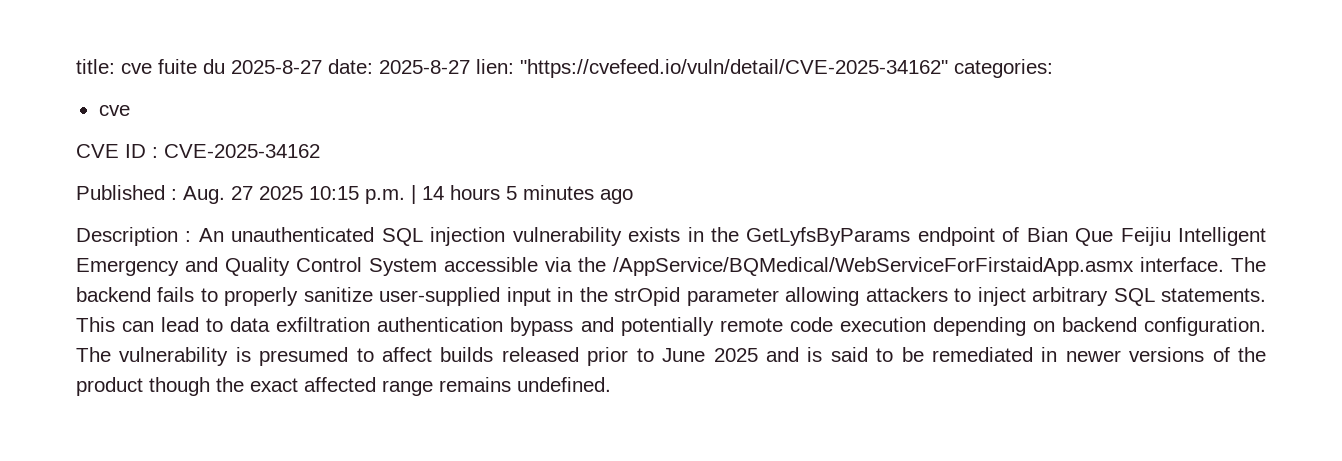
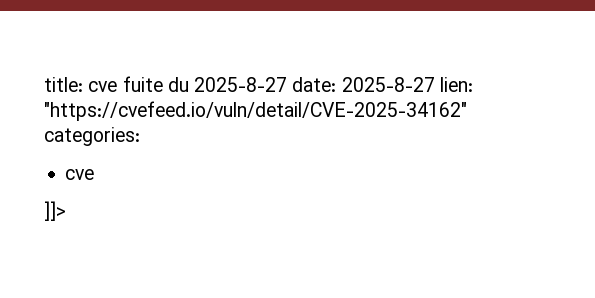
[76,144,320,158] [76,185,633,204] [76,227,1266,246] [76,257,1266,276] [76,287,1267,306] [76,317,1266,336] [76,347,1266,366] [76,377,611,396] CVE ID : CVE-2025-34162 // Published : Aug. 27 2025 10:15 p.m. | 14 hours 5 minutes ago // Description : An unauthenticated SQL injection vulnerability exists in the GetLyfsByParams endpoint of Bian Que Feijiu Intelligent Emergency and Quality Control System accessible via the /AppService/BQMedical/WebServiceForFirstaidApp.asmx interface. The backend fails to properly sanitize user-supplied input in the strOpid parameter allowing attackers to inject arbitrary SQL statements. This can lead to data exfiltration authentication bypass and potentially remote code execution depending on backend configuration. The vulnerability is presumed to affect builds released prior to June 2025 and is said to be remediated in newer versions of the product though the exact affected range remains undefined. -> [44,201,66,221] ]]>

